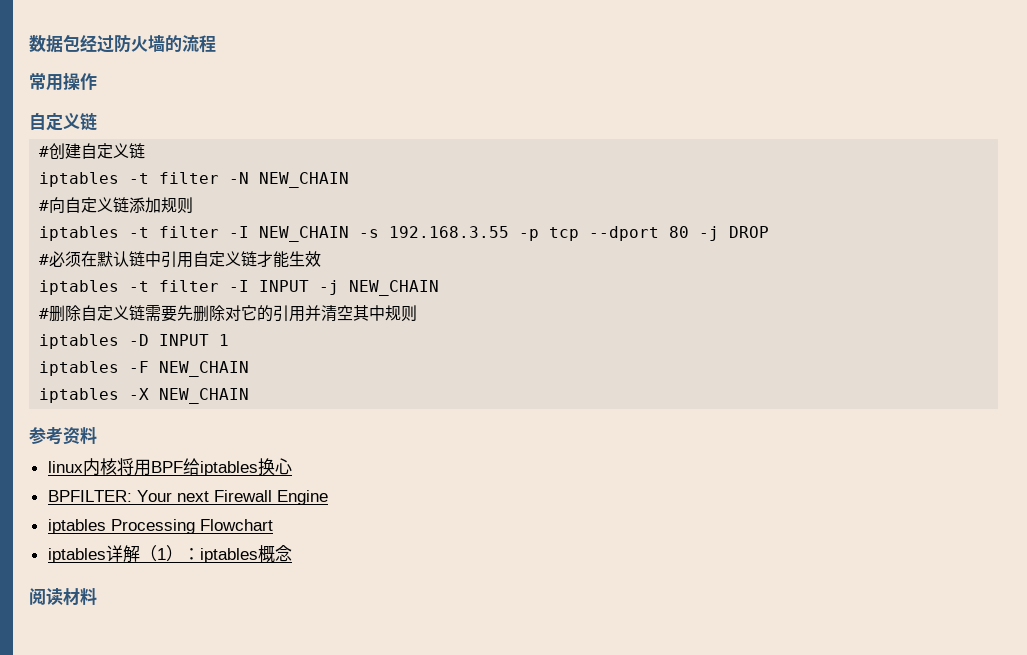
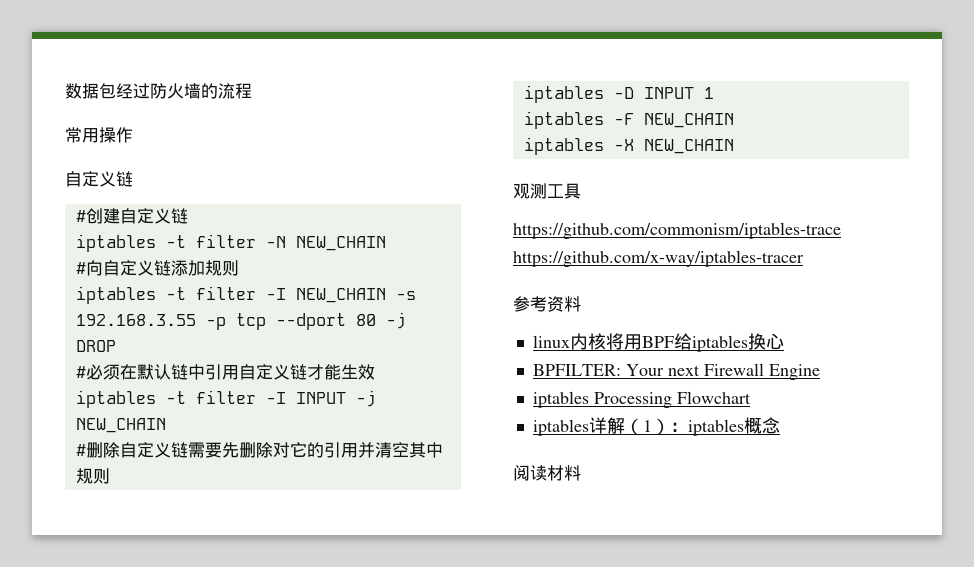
(250, 396) none -> [513,183,581,199] [513,222,841,239] [513,250,804,267] // 观测工具 // https://github.com/commonism/iptables-trace https://github.com/x-way/iptables-tracer

